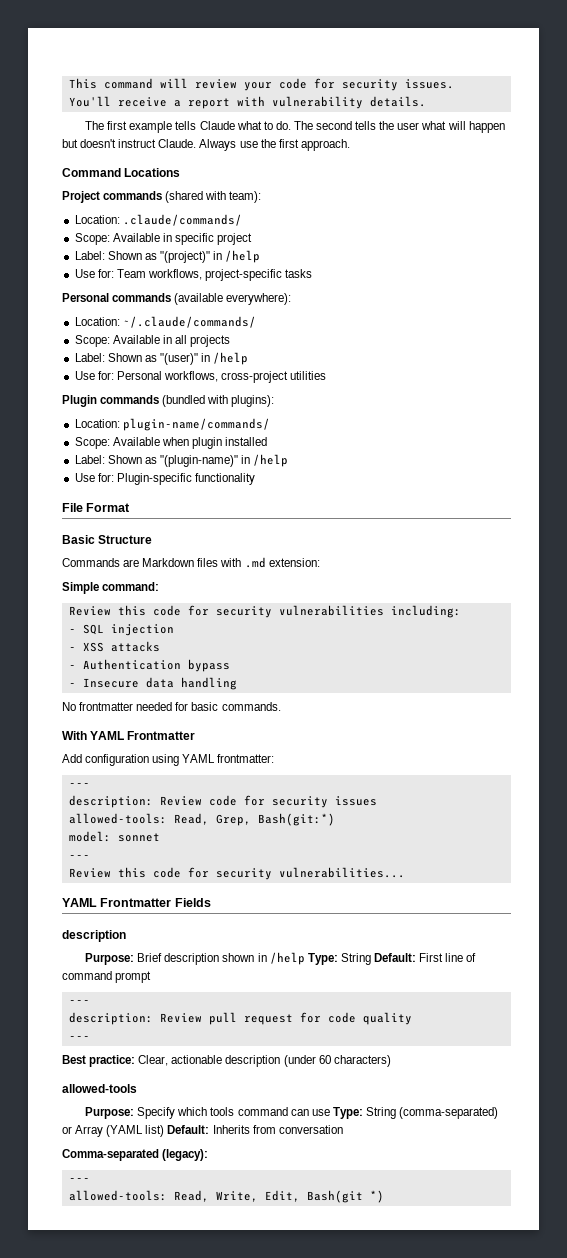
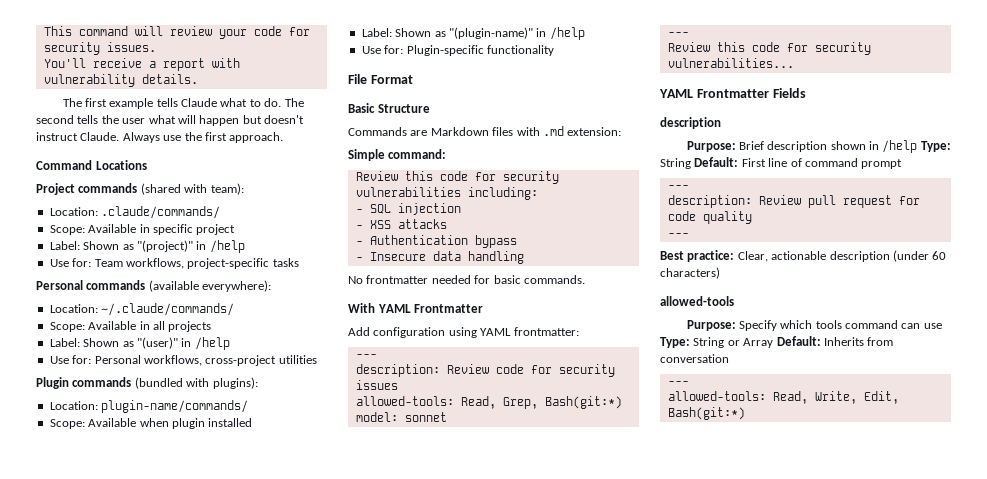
[399,1107,499,1119] (comma-separated) -> (725, 342) none
[106,1125,165,1137] (YAML list) -> (774, 343) none
[62,1149,209,1161] // Comma-separated (legacy): -> (729, 358) none
[306,1190,384,1203] Bash(git *) -> [667,407,745,420] Bash(git:*)

